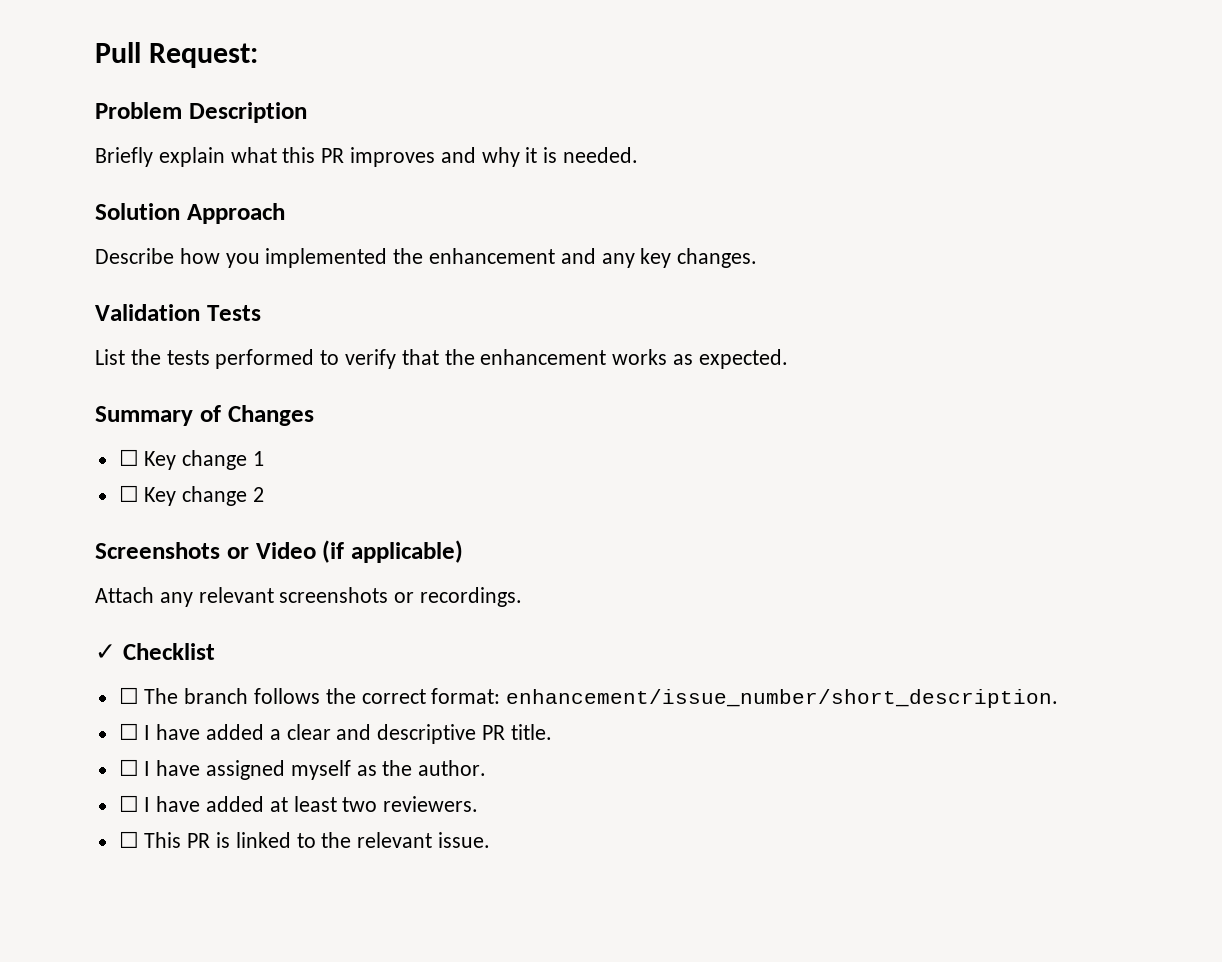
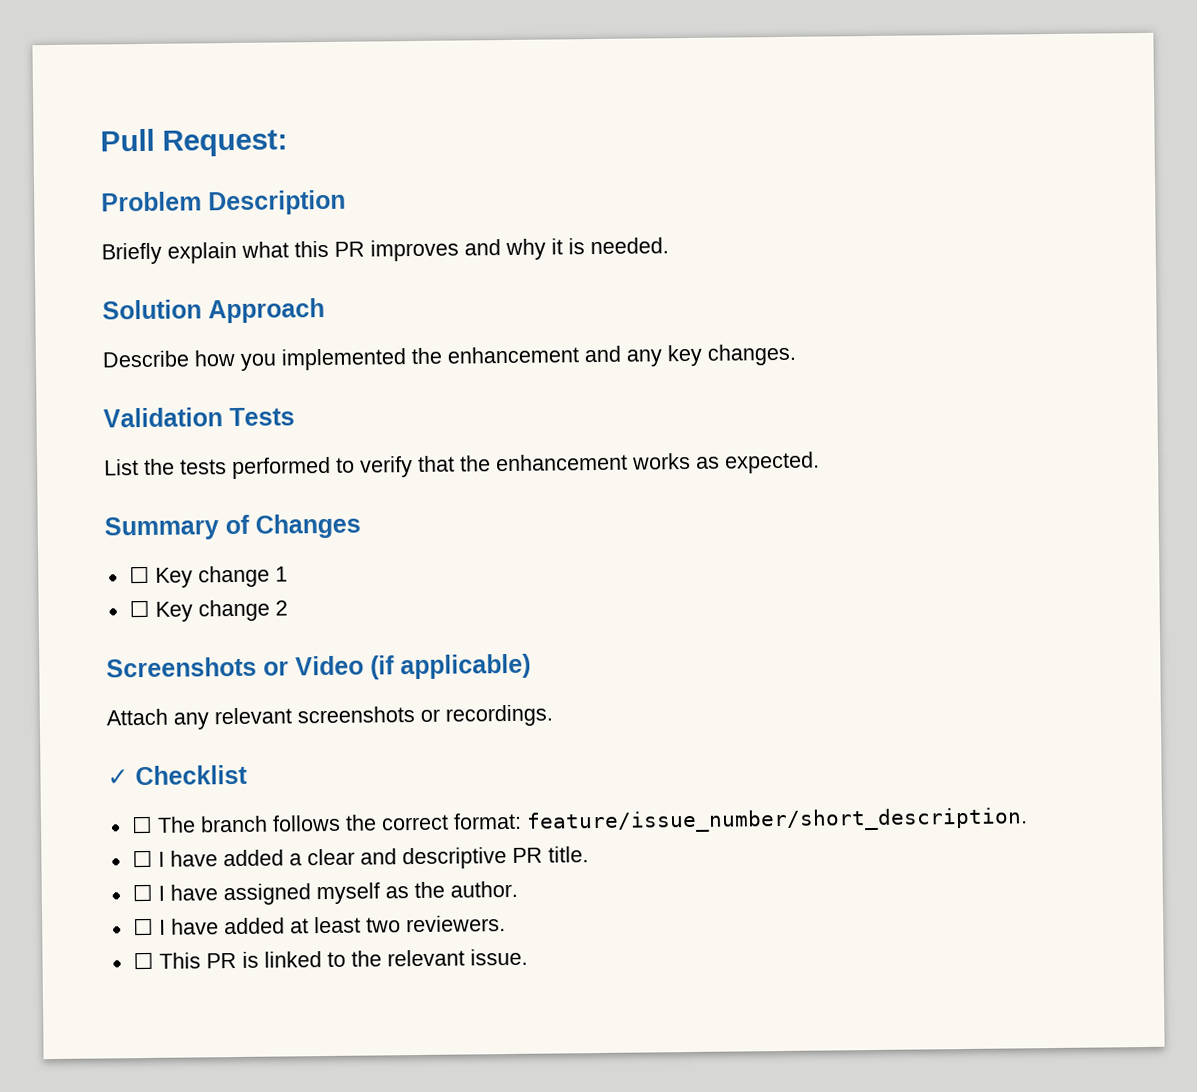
[506,689,1059,708] enhancement/issue_number/short_description. -> [525,807,1028,834] feature/issue_number/short_description.

